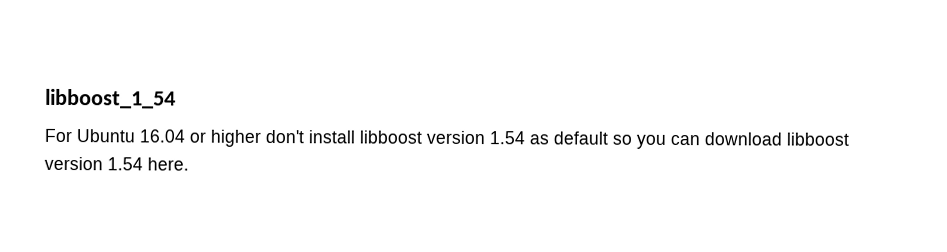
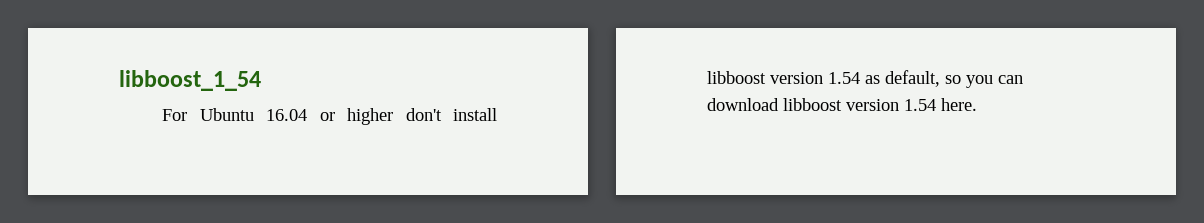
[553,131,608,145] default -> [885,70,940,87] default,

